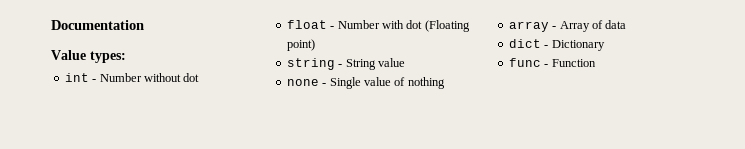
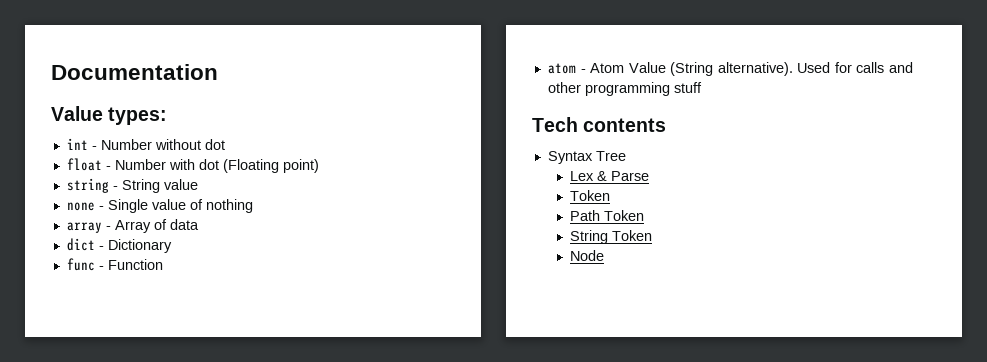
(596, 63) none -> [547,62,913,76] [547,82,702,96] [532,117,667,132] [547,151,626,164] [569,171,649,181] [569,190,610,201] [569,210,644,221] [569,230,652,244] [569,250,604,261] // atom - Atom Value (String alternative). Used for calls and other programming stuff // Tech contents // Syntax Tree // Lex & Parse // Token // Path Token // String Token // Node

